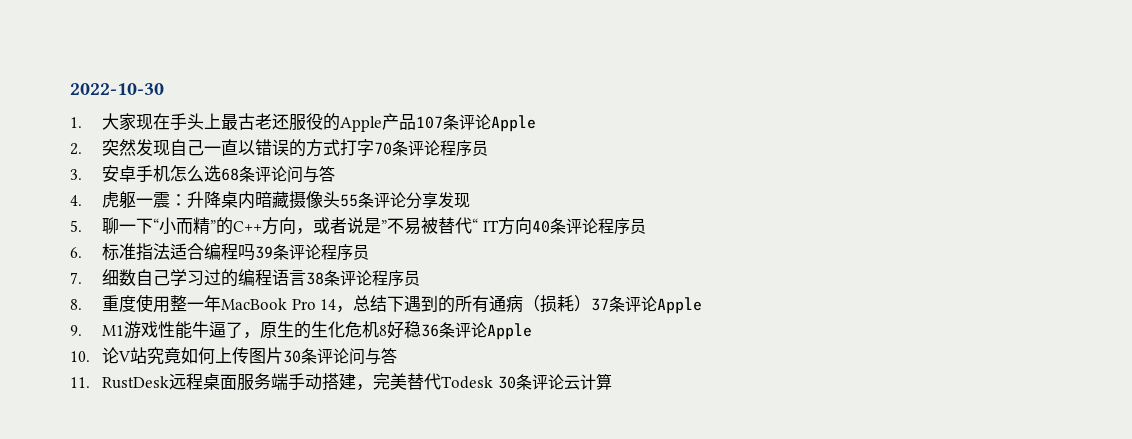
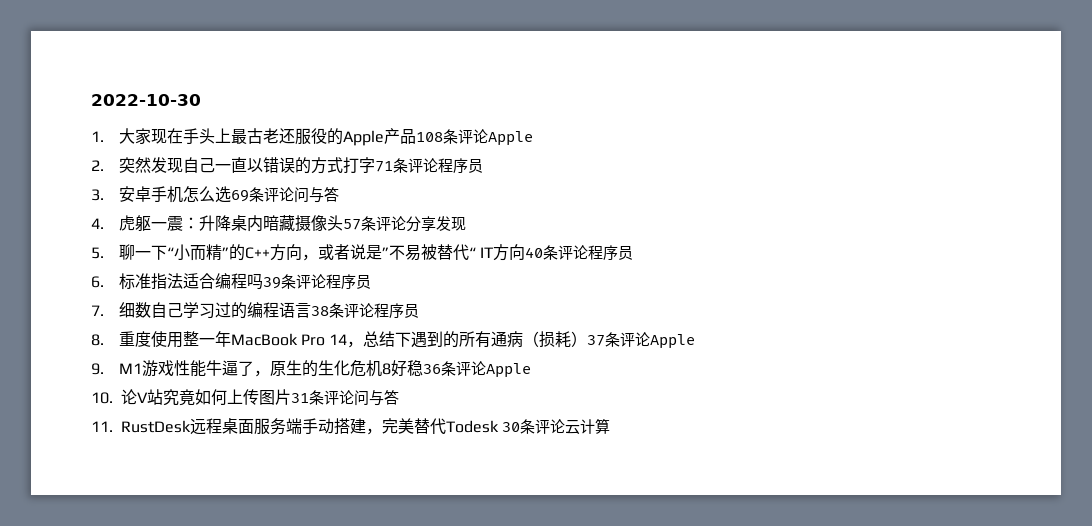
[416,116,444,129] 107 -> [415,132,443,142] 108
[374,142,393,155] 70 -> [374,161,393,172] 71
[221,168,240,181] 68 -> [230,190,249,202] 69
[340,194,359,207] 55 -> [342,219,361,230] 57
[283,350,302,363] 30 -> [291,393,309,403] 31

